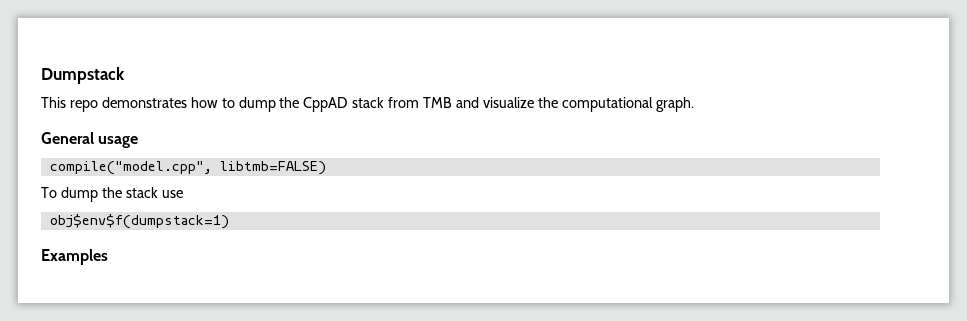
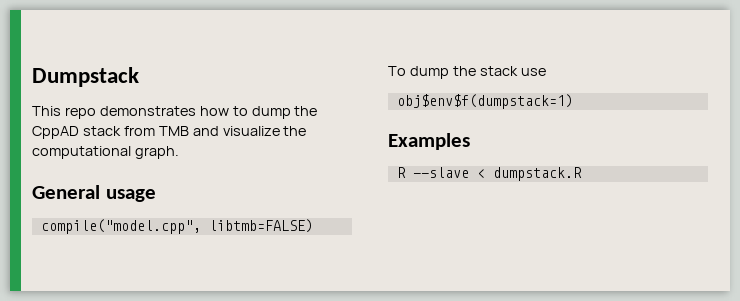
(108, 257) none -> [396,167,582,181] // R --slave < dumpstack.R

